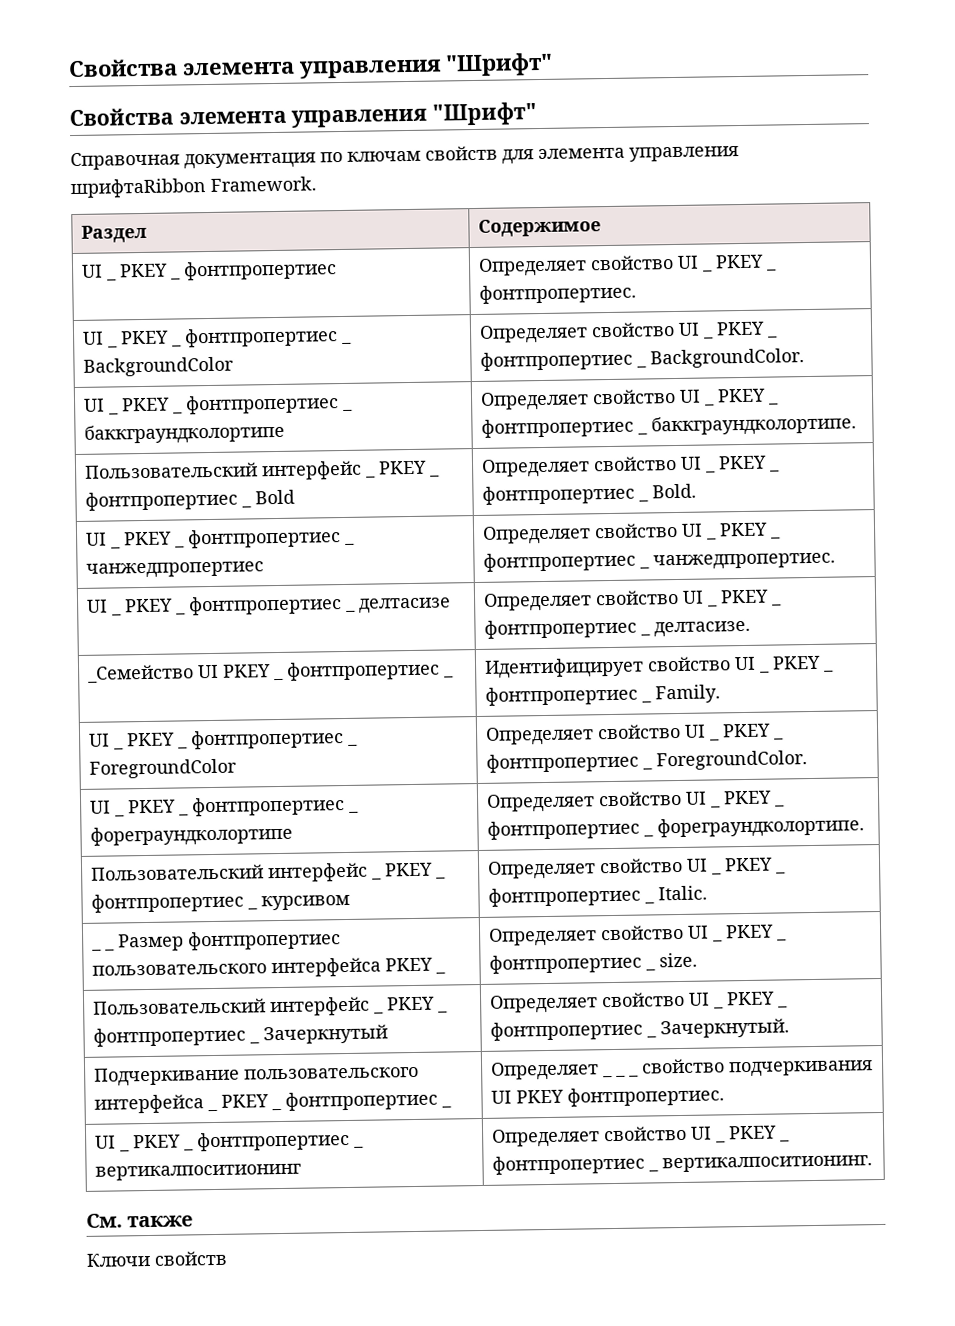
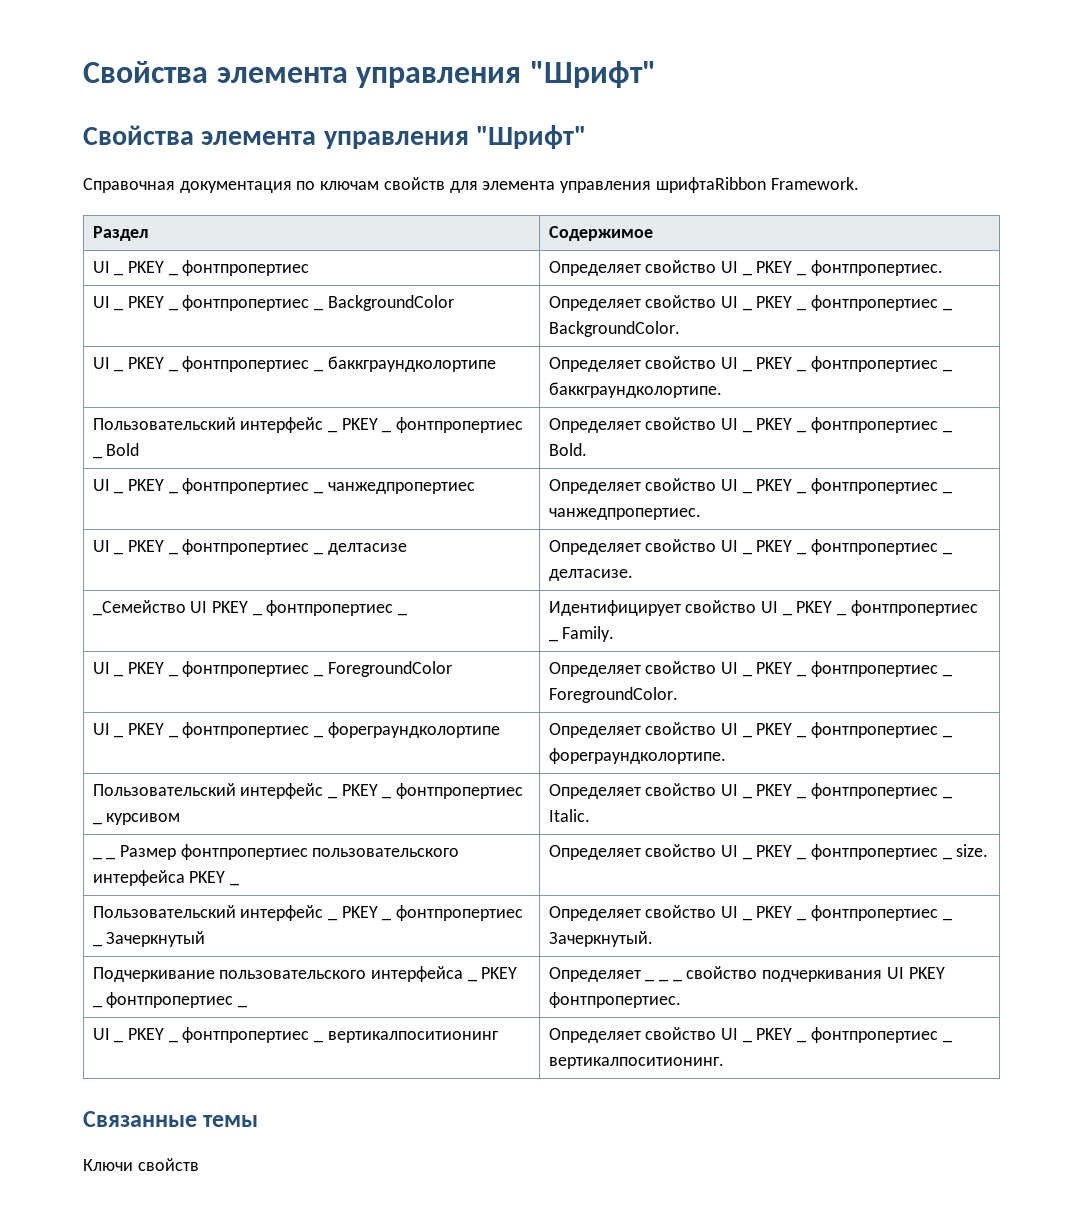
[86,1213,194,1228] См. также -> [83,1111,259,1127] Связанные темы

